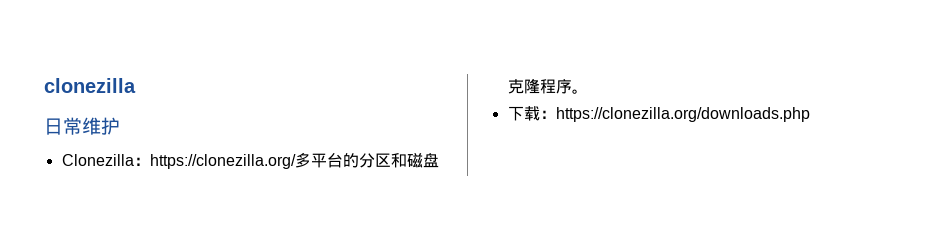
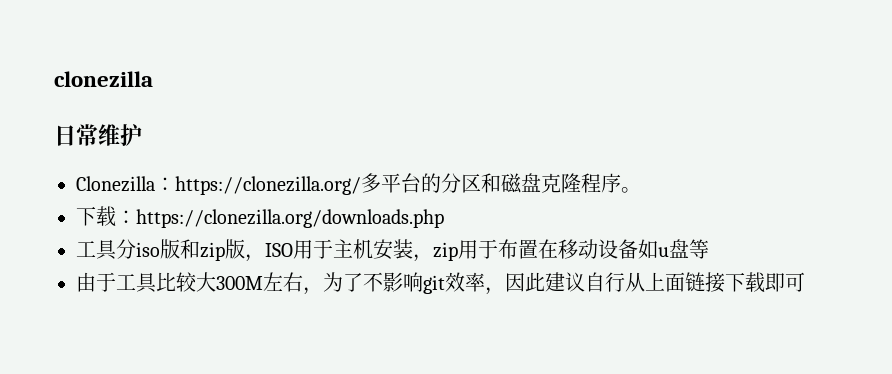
(810, 114) none -> [76,239,709,262] [76,272,805,295] // 工具分iso版和zip版，ISO用于主机安装，zip用于布置在移动设备如u盘等 // 由于工具比较大300M左右，为了不影响git效率，因此建议自行从上面链接下载即可

